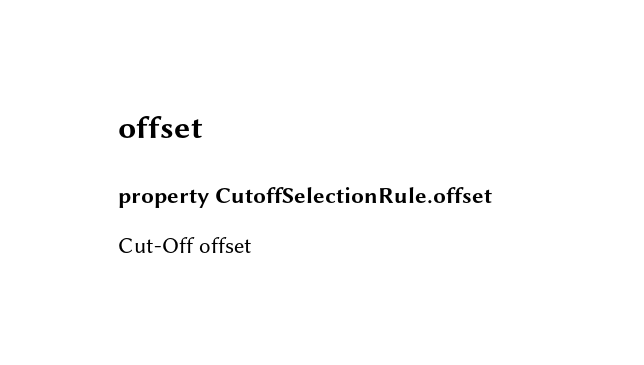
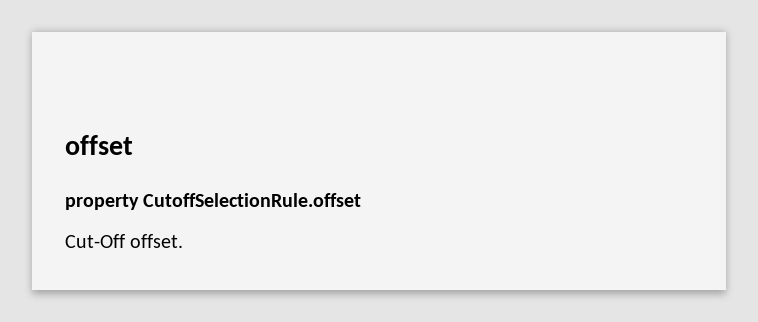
[199,237,253,253] offset -> [130,234,184,248] offset.

